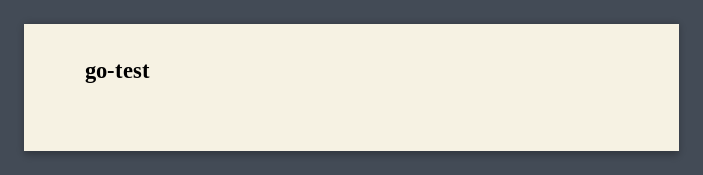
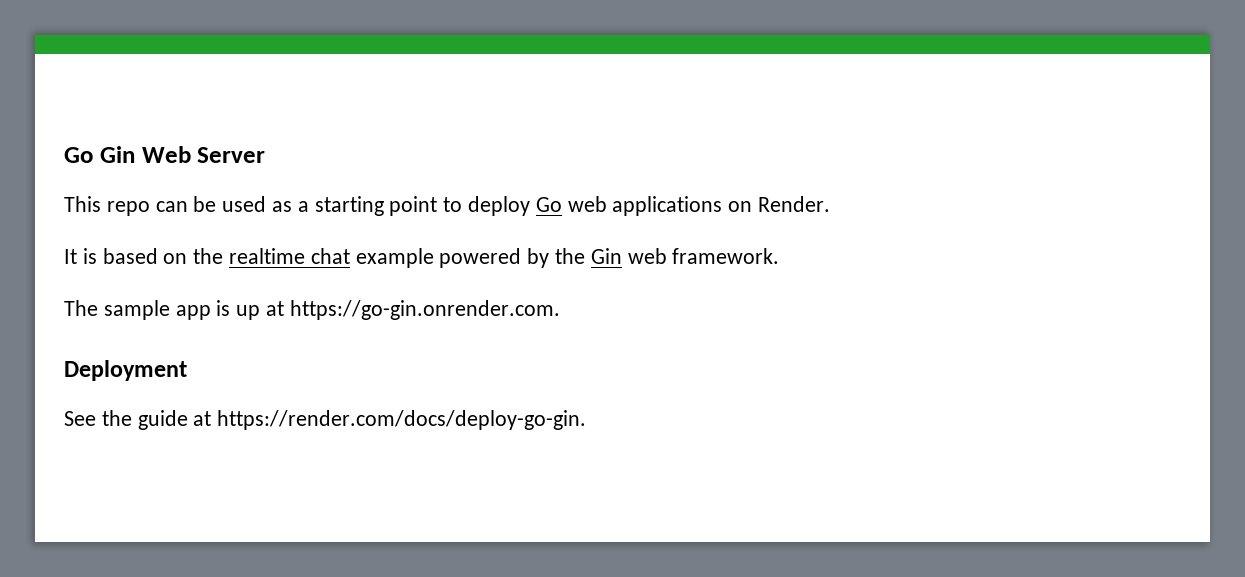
[85,64,150,83] go-test -> [64,146,266,163] [64,196,831,216] [64,248,780,268] [64,300,560,320] [64,360,187,381] [64,410,587,430] Go Gin Web Server // This repo can be used as a starting point to deploy Go web applications on Render. // It is based on the realtime chat example powered by the Gin web framework. // The sample app is up at https://go-gin.onrender.com. // Deployment // See the guide at https://render.com/docs/deploy-go-gin.

